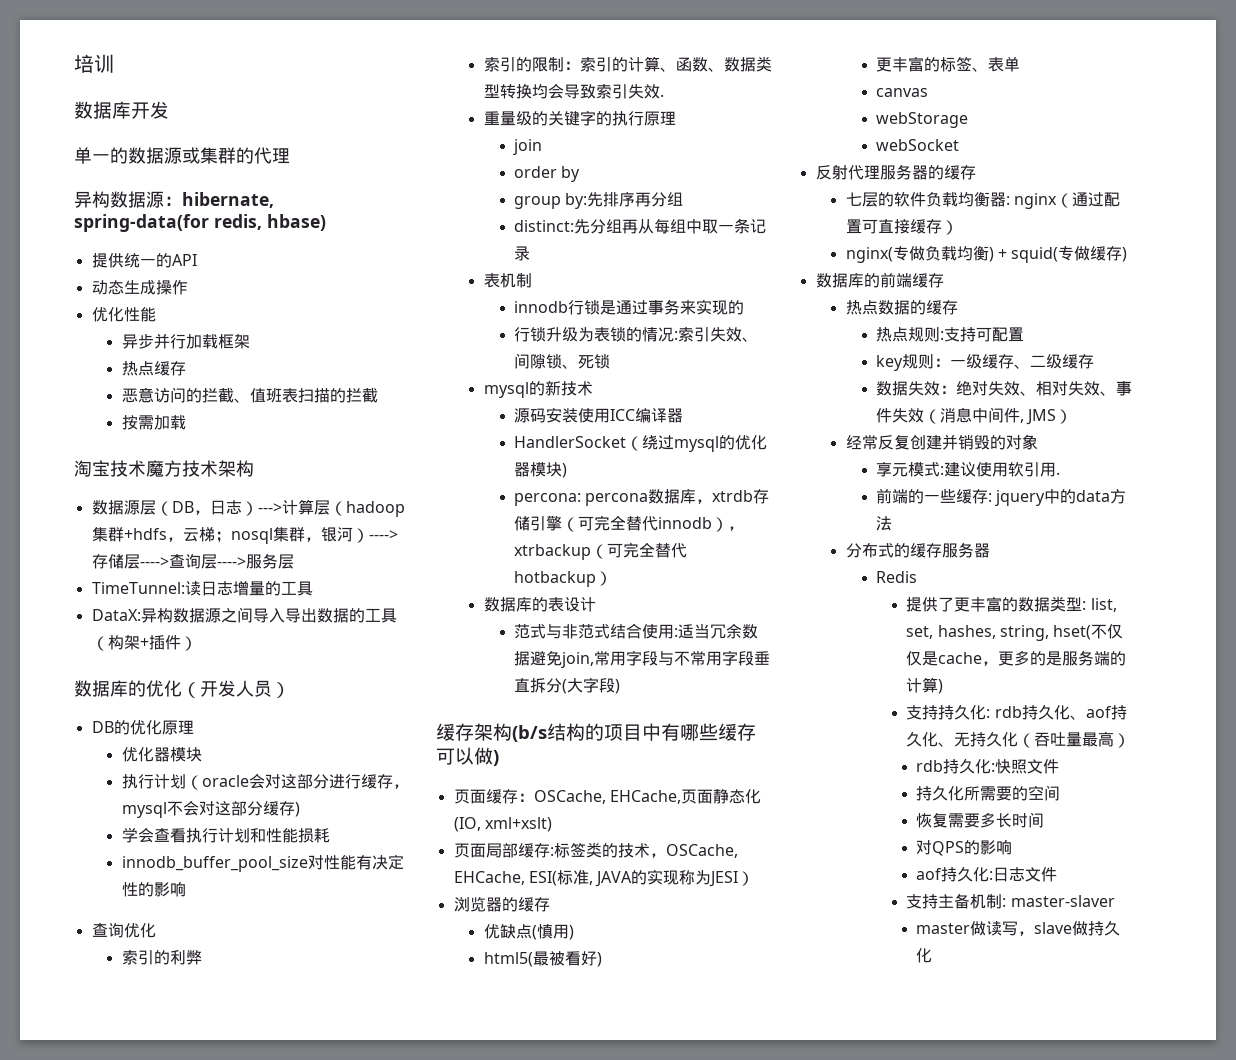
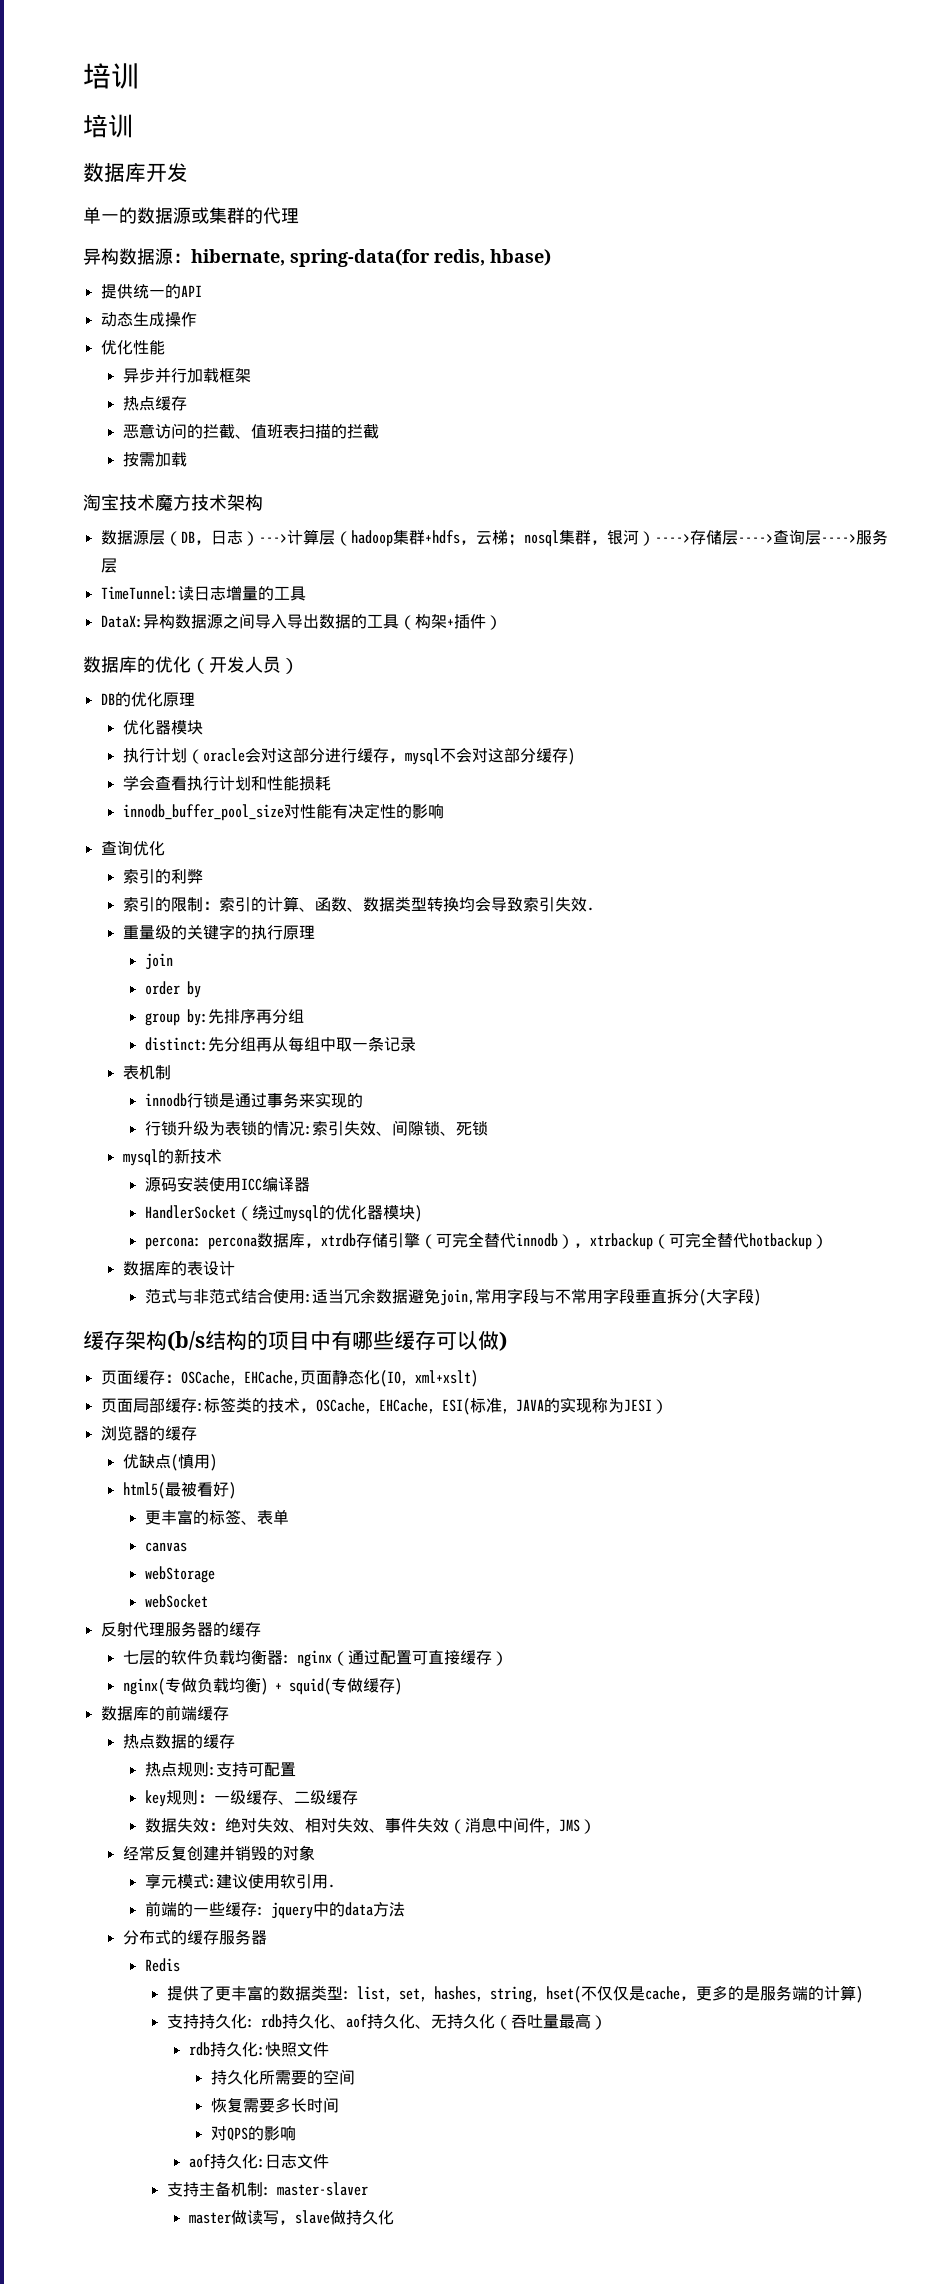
[74,54,114,73] 培训 -> [83,63,139,89] [83,114,133,138] 培训 // 培训

